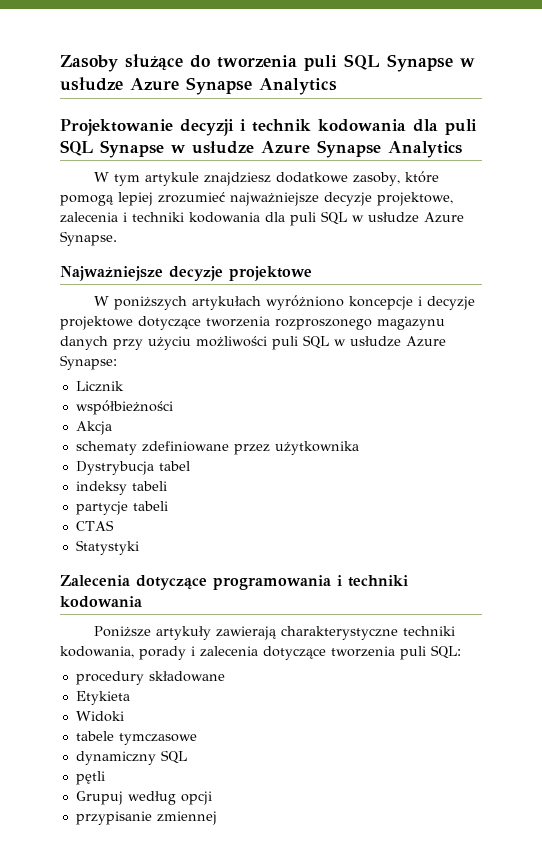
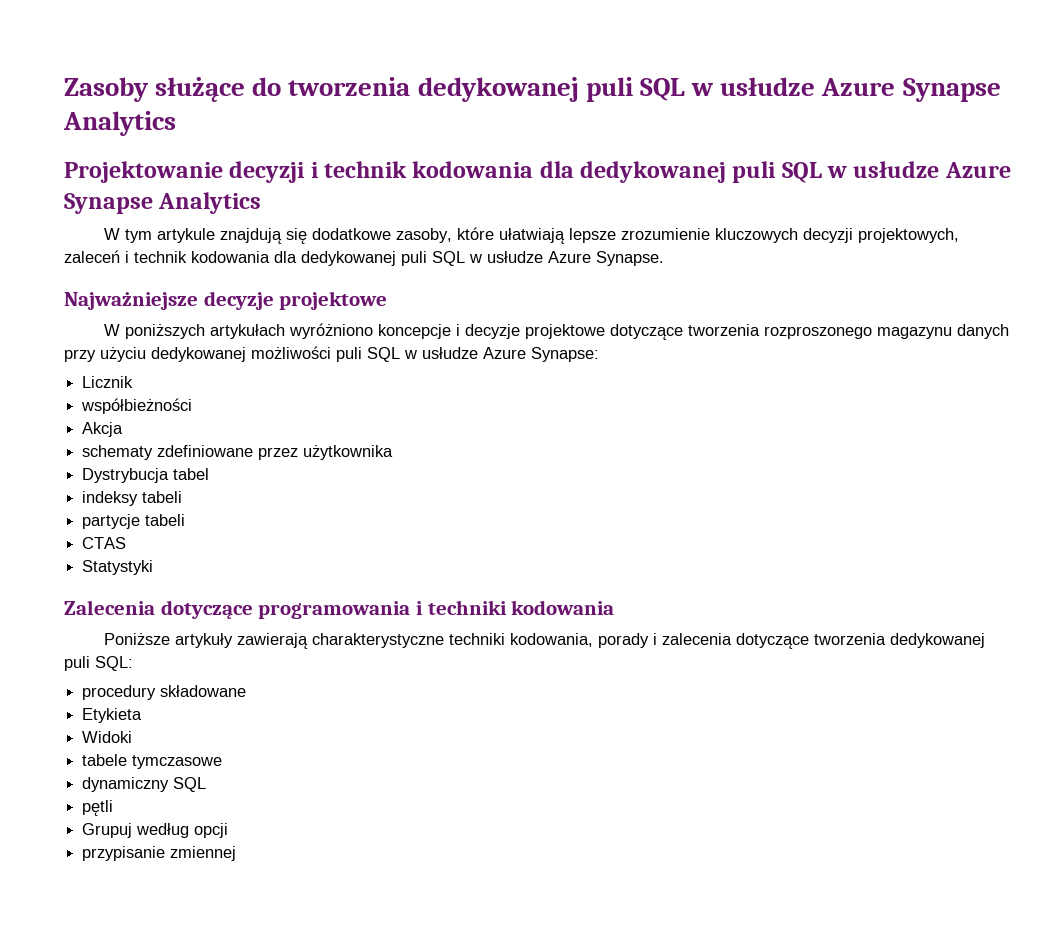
[304,54,453,72] puli SQL Synapse -> [417,77,685,102] dedykowanej puli SQL
[445,119,477,135] [60,140,164,158] puli SQL Synapse -> [580,161,822,183] dedykowanej puli SQL
[203,172,271,186] znajdziesz -> [220,228,308,244] znajdują się
[60,192,453,206] [60,212,285,223] pomogą lepiej zrozumieć najważniejsze decyzje projektowe, zalecenia i techniki kodowania dla -> [499,228,960,244] [64,250,396,266] ułatwiają lepsze zrozumienie kluczowych decyzji projektowych, zaleceń i technik kodowania dla dedykowanej
(191, 343) none -> [151,347,246,362] dedykowanej
(395, 651) none -> [890,633,986,648] dedykowanej

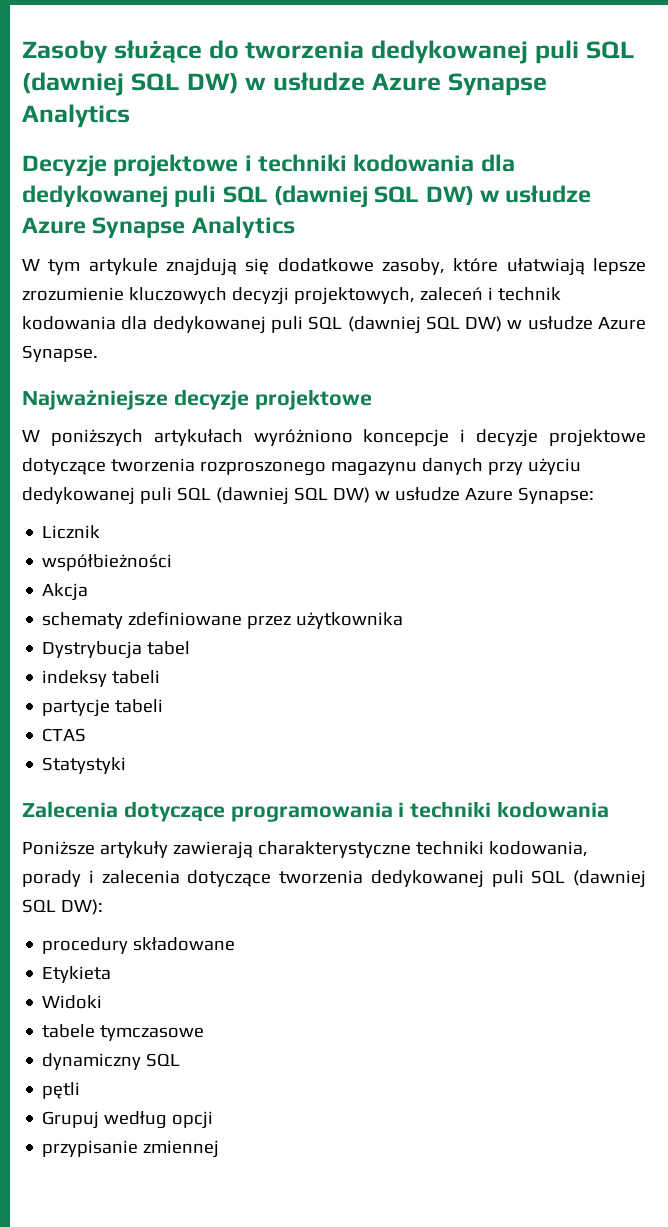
[691,77,1001,102] [63,111,176,136] [64,161,822,183] w usłudze Azure Synapse Analytics // Projektowanie decyzji i technik kodowania dla dedykowanej puli SQL -> [22,72,547,96] [22,104,130,128] [22,154,515,177] [22,185,474,208] (dawniej SQL DW) w usłudze Azure Synapse Analytics // Decyzje projektowe i techniki kodowania dla dedykowanej puli SQL (dawniej SQL DW)
(465, 258) none -> [347,316,503,334] (dawniej SQL DW)
[251,346,400,362] możliwości puli SQL -> [139,487,370,505] puli SQL (dawniej SQL DW)
[95,656,133,671] SQL: -> [531,870,646,888] [22,899,103,915] SQL (dawniej SQL DW):

